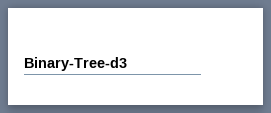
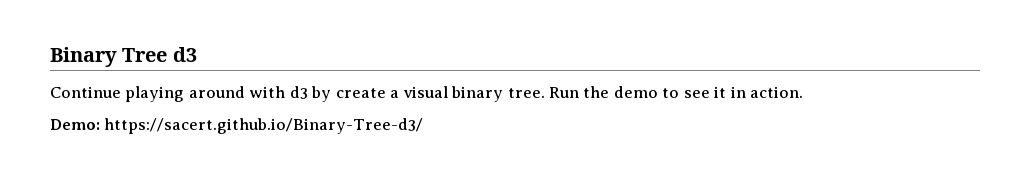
[24,57,127,71] Binary-Tree-d3 -> [50,47,197,67] [50,86,804,102] [50,118,424,134] Binary Tree d3 // Continue playing around with d3 by create a visual binary tree. Run the demo to see it in action. // Demo: https://sacert.github.io/Binary-Tree-d3/

